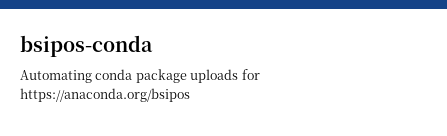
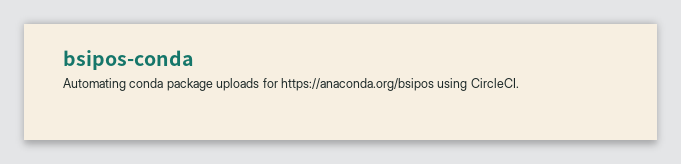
(190, 95) none -> [437,78,519,91] using CircleCI.

